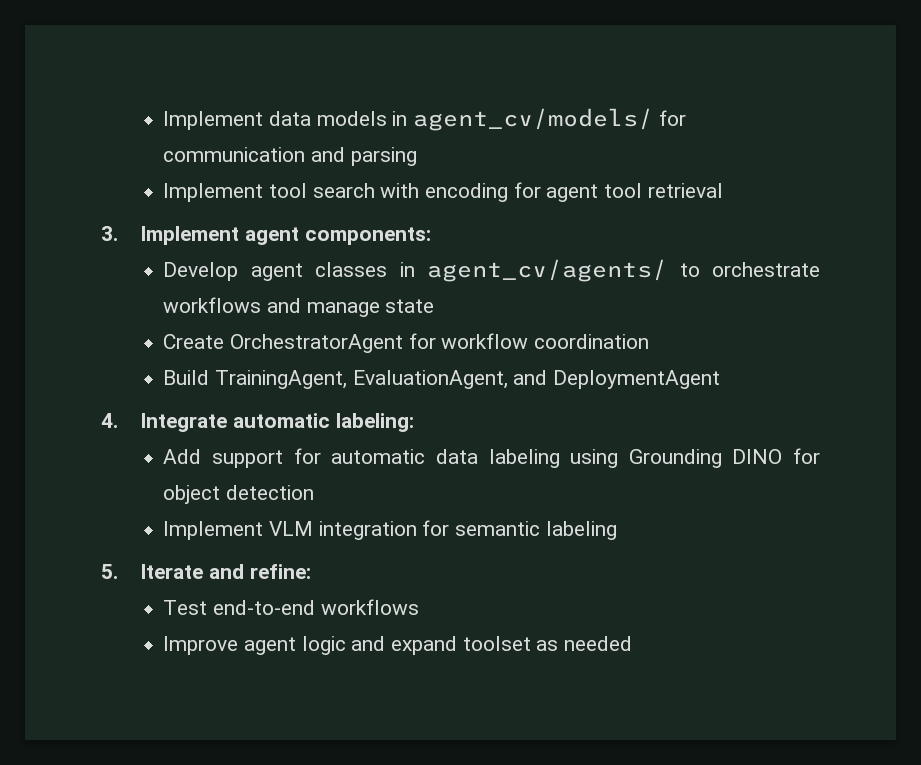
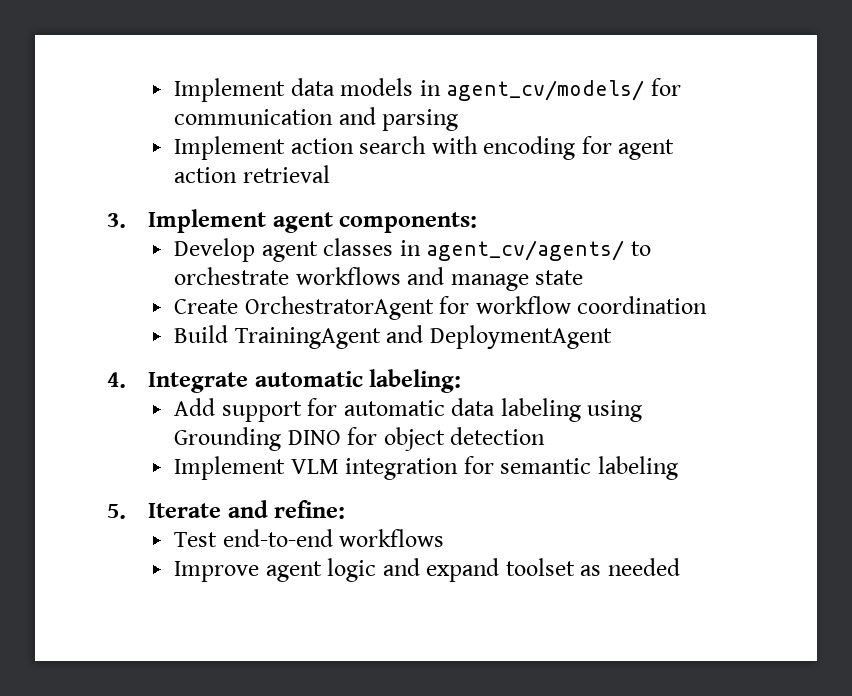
[269,183,308,198] tool -> [290,138,354,154] action
[604,183,643,198] tool -> [174,167,238,183] action
[215,370,508,389] TrainingAgent, EvaluationAgent, -> [234,327,381,349] TrainingAgent

